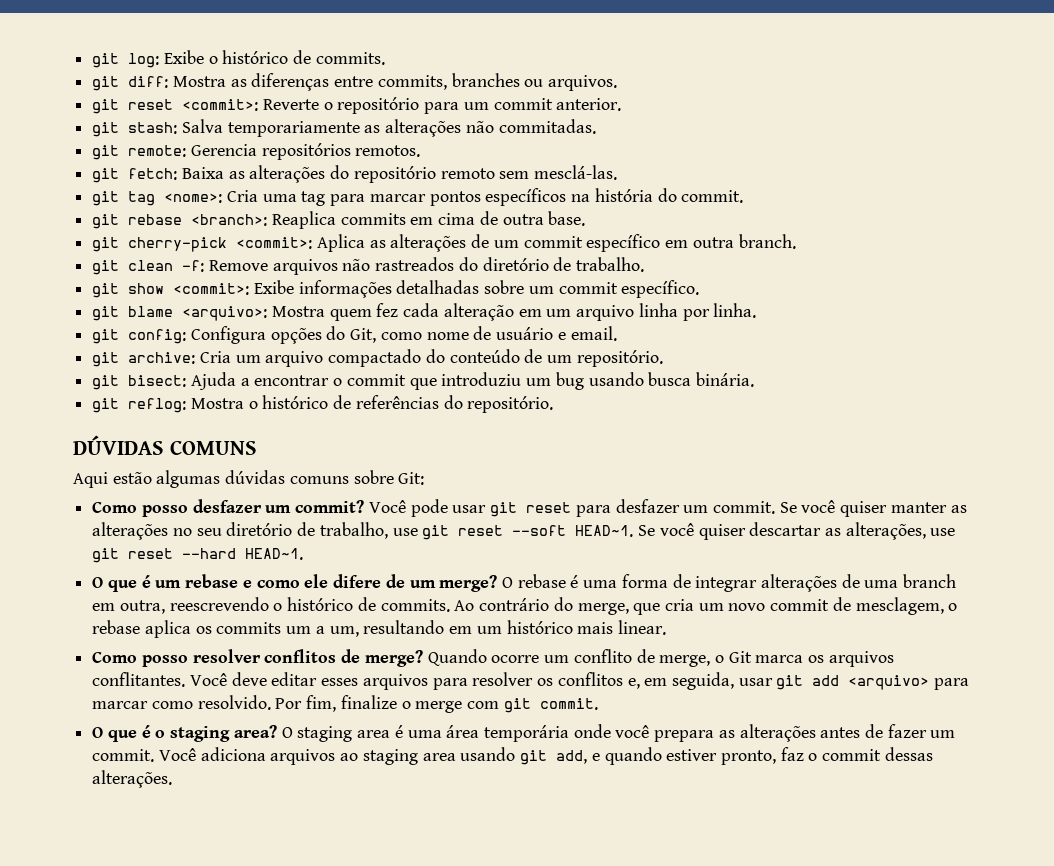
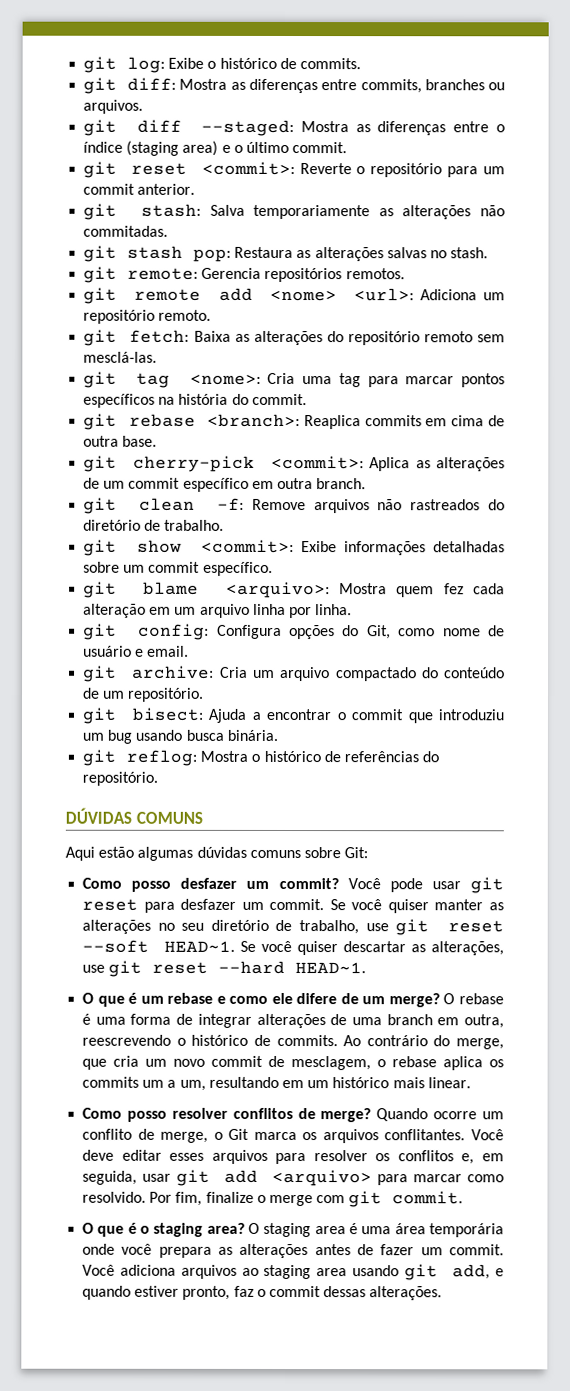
(618, 83) none -> [83,119,505,137] [83,140,348,156] // git diff --staged: Mostra as diferenças entre o índice (staging area) e o último commit.
(596, 126) none -> [83,245,489,262] // git stash pop: Restaura as alterações salvas no stash.
(421, 151) none -> [83,287,506,304] [83,309,212,324] // git remote add <nome> <url>: Adiciona um repositório remoto.

